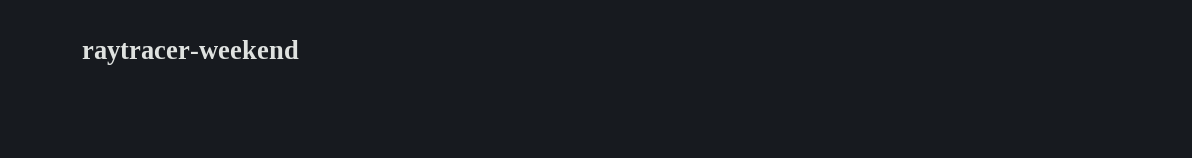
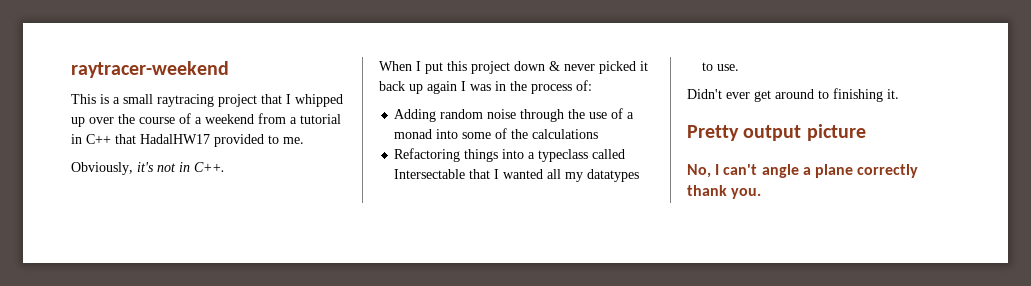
(299, 52) none -> [71,94,343,107] [71,113,341,127] [71,134,304,147] [71,162,225,175] [379,61,648,74] [379,80,592,94] [394,108,635,122] [394,128,599,139] [394,148,626,162] [394,169,640,182] [702,62,740,71] [687,88,899,102] [687,124,866,141] [687,164,919,178] [687,185,762,199] // This is a small raytracing project that I whipped up over the course of a weekend from a tutorial in C++ that HadalHW17 provided to me. // Obviously, it's not in C++. // When I put this project down & never picked it back up again I was in the process of: // Adding random noise through the use of a monad into some of the calculations // Refactoring things into a typeclass called Intersectable that I wanted all my datatypes to use. // Didn't ever get around to finishing it. // Pretty output picture // No, I can't angle a plane correctly thank you.

